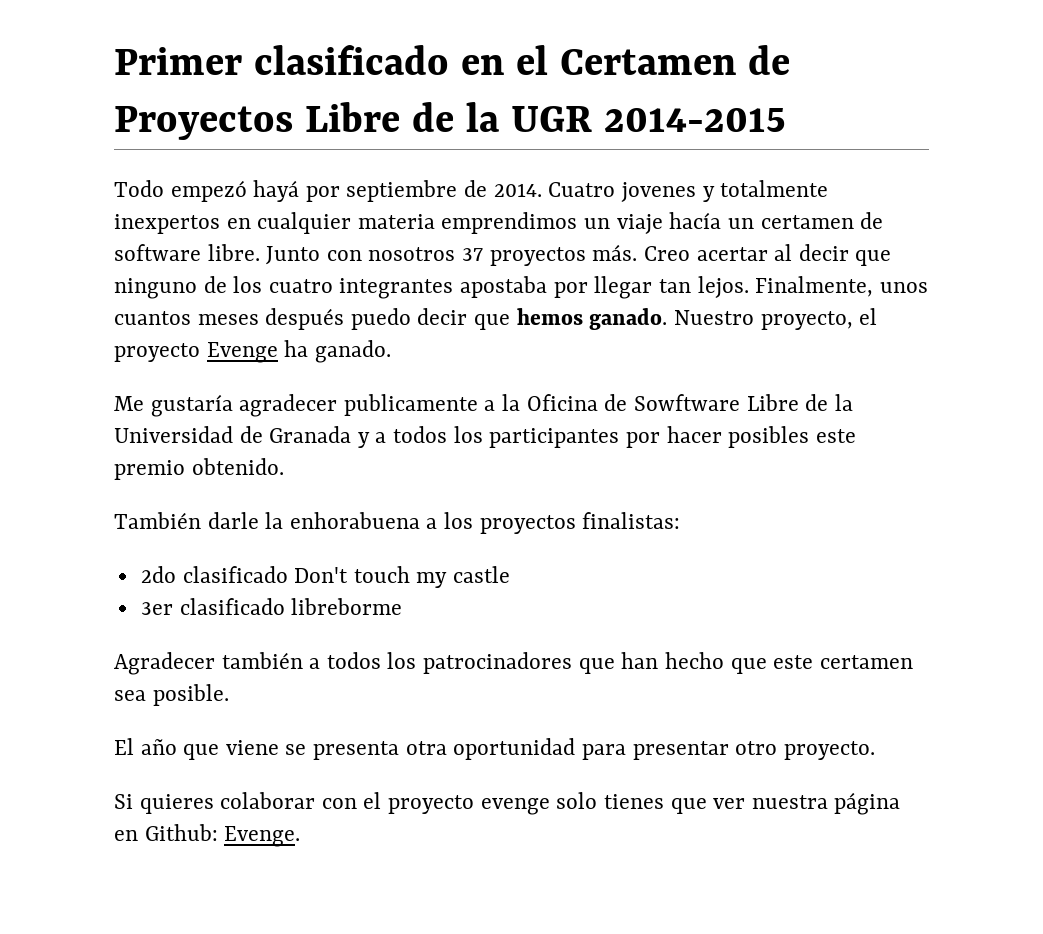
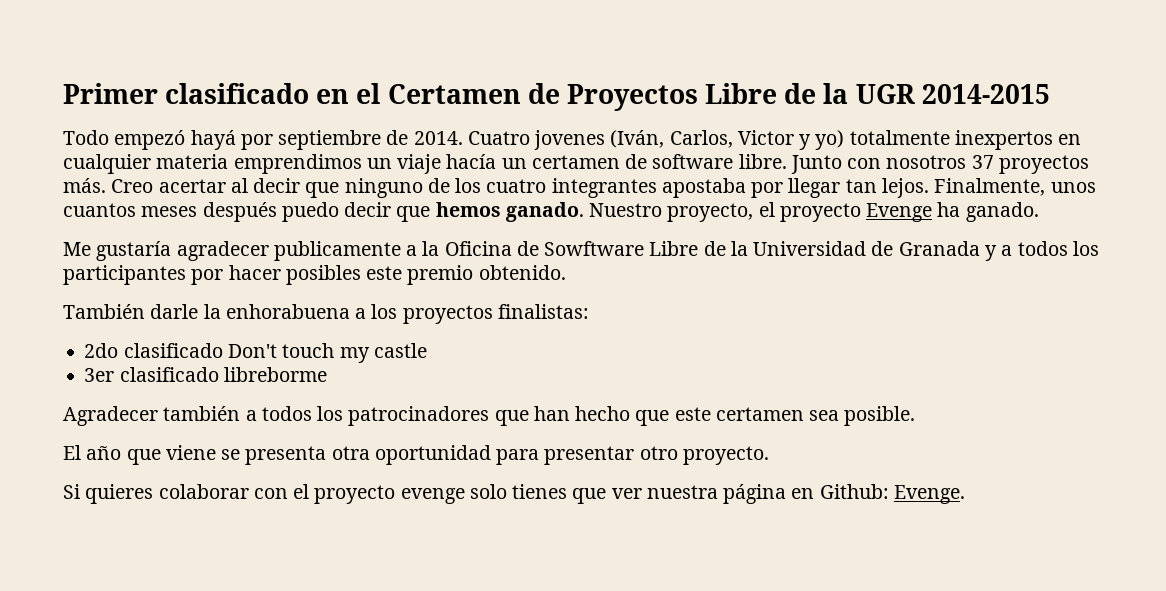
[702,186,715,202] y -> [610,130,845,150] (Iván, Carlos, Victor y yo)

